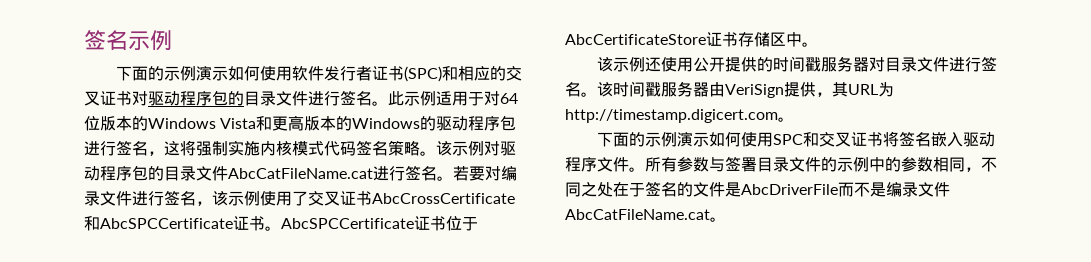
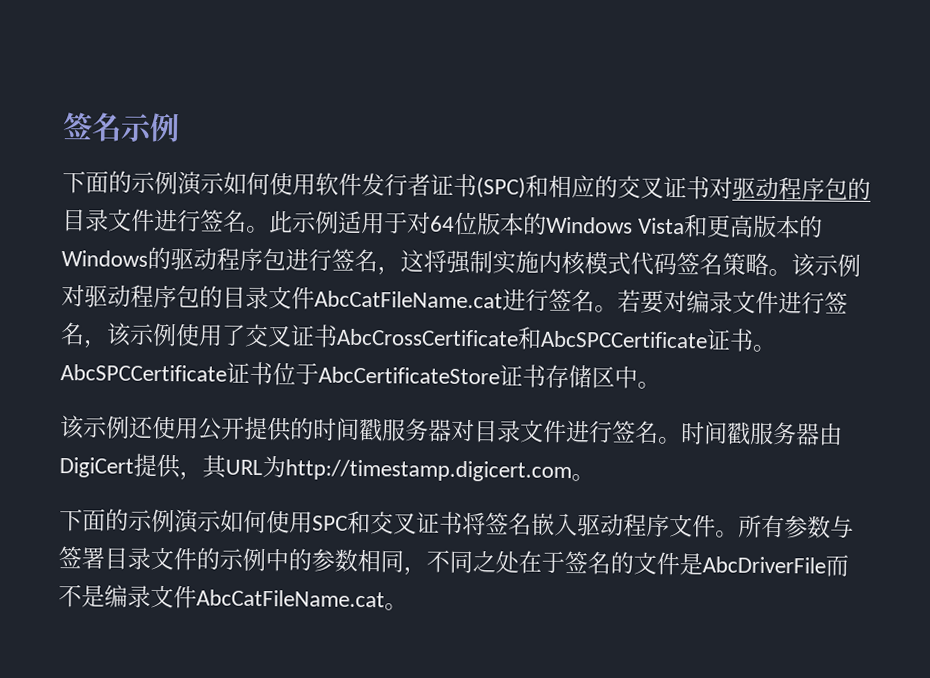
[597,82,613,97] 该 -> (682, 440) none
[725,84,784,98] VeriSign -> [59,457,134,478] DigiCert

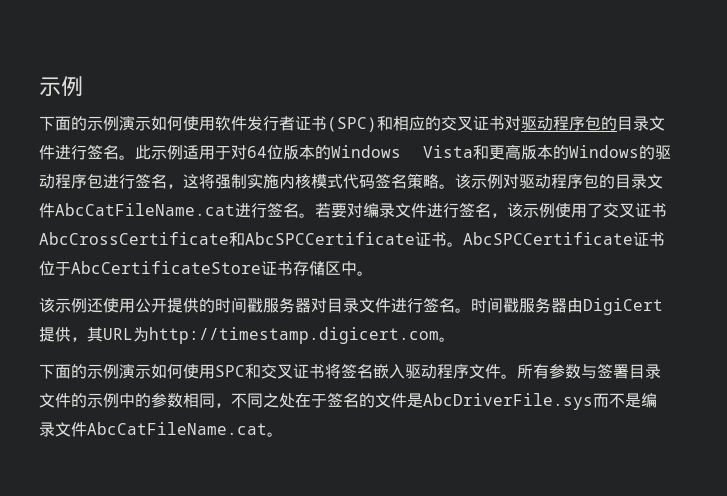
[62,112,122,142] 签名 -> (39, 86) none
[702,556,826,574] AbcDriverFile -> [423,393,593,410] AbcDriverFile.sys

